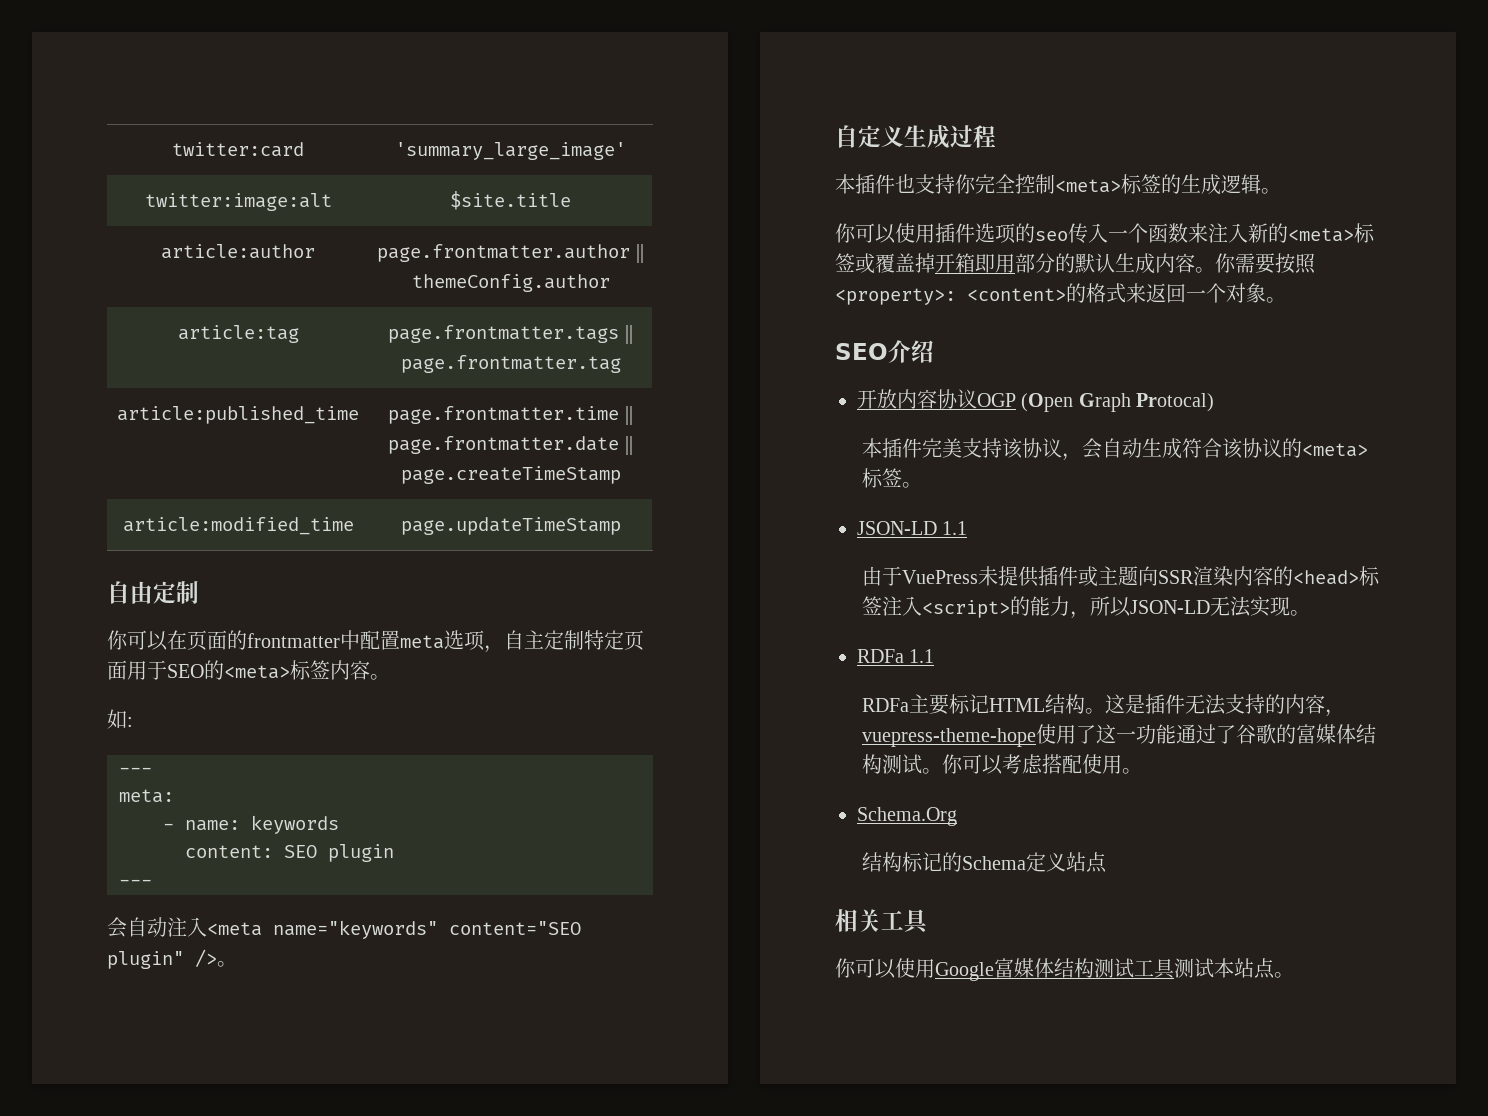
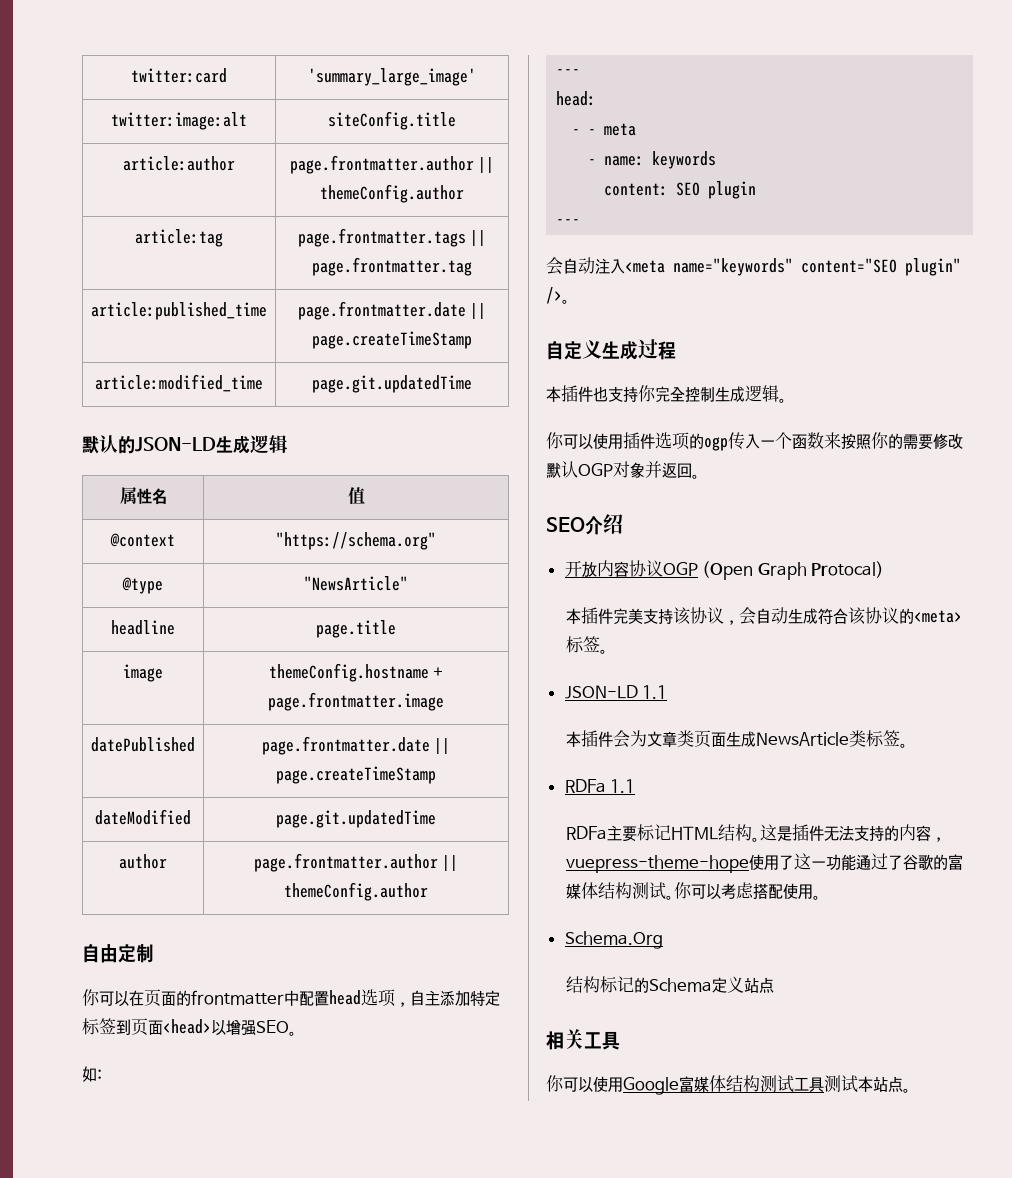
[450,191,571,210] $site.title -> [328,111,456,130] siteConfig.title
[388,406,633,425] page.frontmatter.time || -> (267, 311) none
[400,517,621,535] page.updateTimeStamp -> [312,375,472,393] [82,435,288,454] [119,487,167,505] [347,487,365,505] [110,533,175,547] [276,532,436,550] [122,577,163,594] [304,576,408,591] [111,620,175,635] [316,620,396,638] [123,664,163,682] [268,663,444,682] [268,692,444,711] [91,737,195,752] [261,736,451,755] [276,766,436,784] [95,809,191,825] [276,810,436,828] [119,854,167,869] [253,853,459,872] [284,882,428,901] page.git.updatedTime // 默认的JSON-LD生成逻辑 // 属性名 | 值 // @context | "https://schema.org" // @type | "NewsArticle" // headline | page.title // image | themeConfig.hostname + page.frontmatter.image // datePublished | page.frontmatter.date || page.createTimeStamp // dateModified | page.git.updatedTime // author | page.frontmatter.author || themeConfig.author
[400,635,444,649] meta -> [329,990,361,1005] head
[544,630,644,650] [107,660,370,680] 定制特定页面用于SEO的<meta>标签内容 -> [440,990,500,1006] [82,1018,289,1036] 添加特定标签到页面<head>以增强SEO
[119,789,174,803] meta: -> [556,91,597,106] [572,123,637,136] head: // - - meta
[1055,174,1181,194] <meta>标签的 -> (715, 394) none
[1035,231,1068,241] seo -> [704,437,728,451] ogp
[1208,223,1375,243] [835,253,1316,274] [835,283,1266,305] 注入新的<meta>标签或覆盖掉开箱即用部分的默认生成内容。你需要按照<property>: <content>的格式来返回一个对象 -> [841,432,963,450] [546,461,692,478] 按照你的需要修改默认OGP对象并返回
[862,566,1381,587] [862,596,1291,619] 由于VuePress未提供插件或主题向SSR渲染内容的<head>标签注入<script>的能力，所以JSON-LD无法实现 -> [565,730,900,748] 本插件会为文章类页面生成NewsArticle类标签

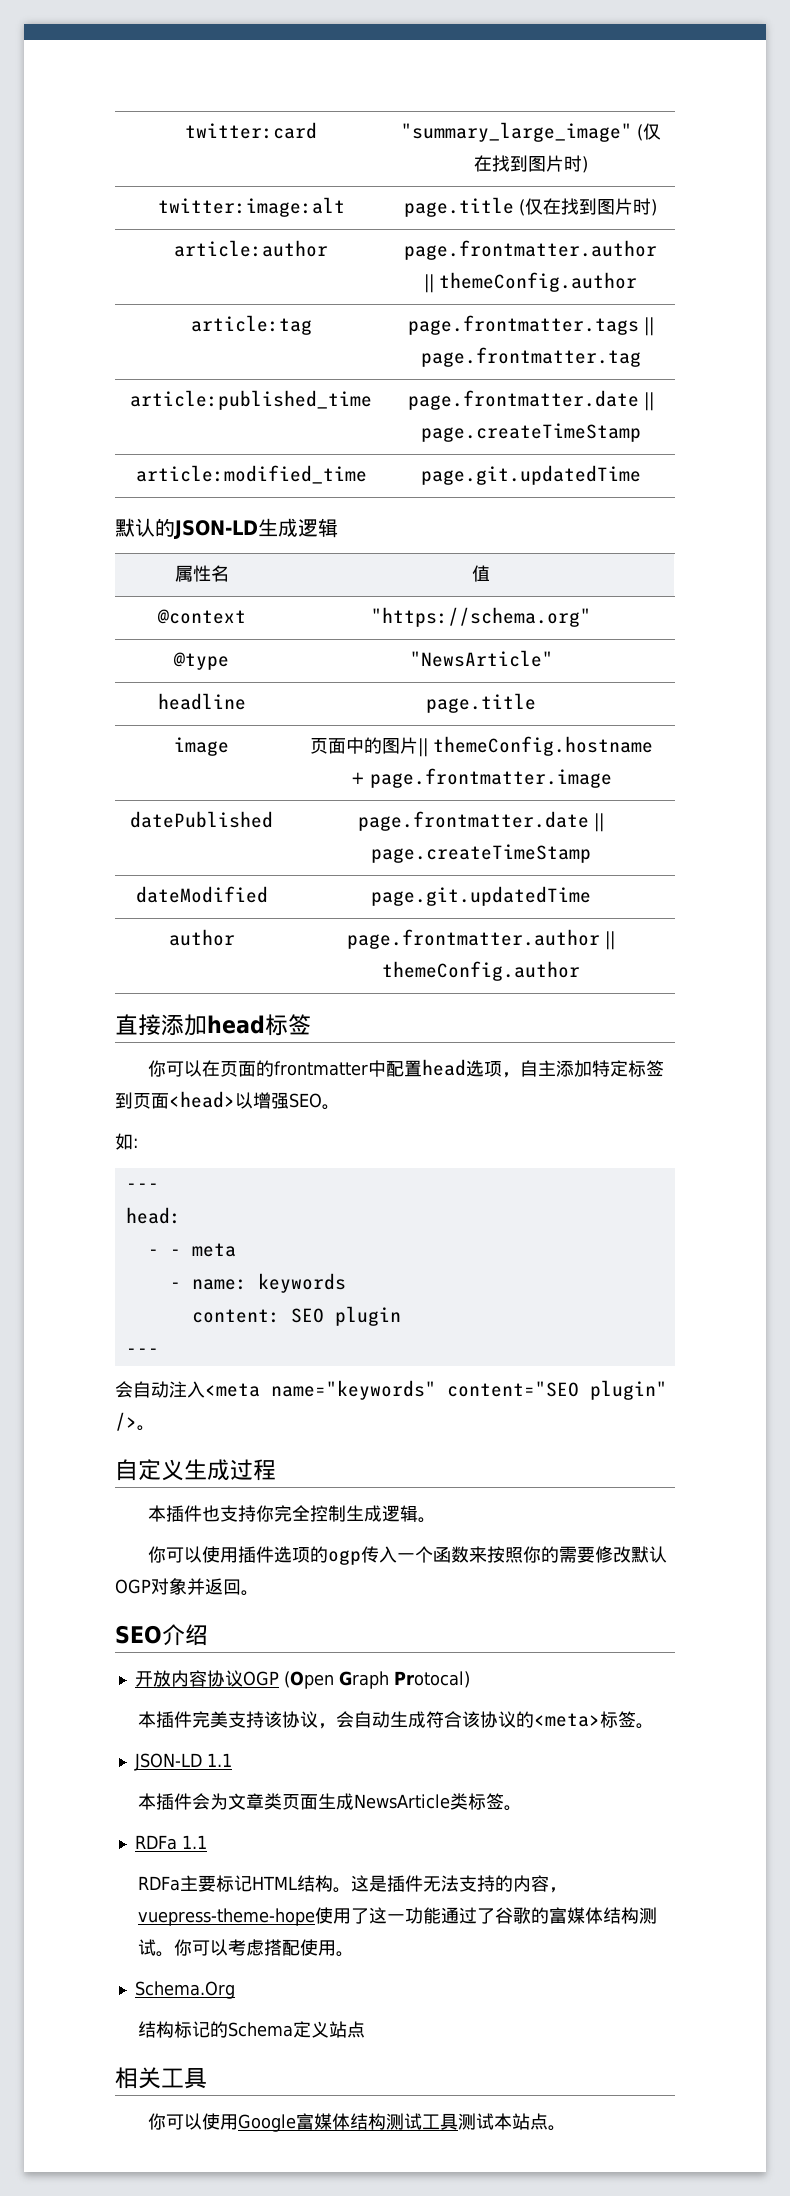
[308,68,476,86] [111,112,247,130] [328,111,456,130] 'summary_large_image' // twitter:image:alt | siteConfig.title -> [400,122,661,142] [473,155,588,173] [157,197,345,217] [404,197,657,217] "summary_large_image" (仅在找到图片时) // twitter:image:alt | page.title (仅在找到图片时)
(163, 673) none -> [309,737,428,757] 页面中的图片||
[82,943,154,963] 自由定制 -> [115,1014,311,1036] 直接添加head标签

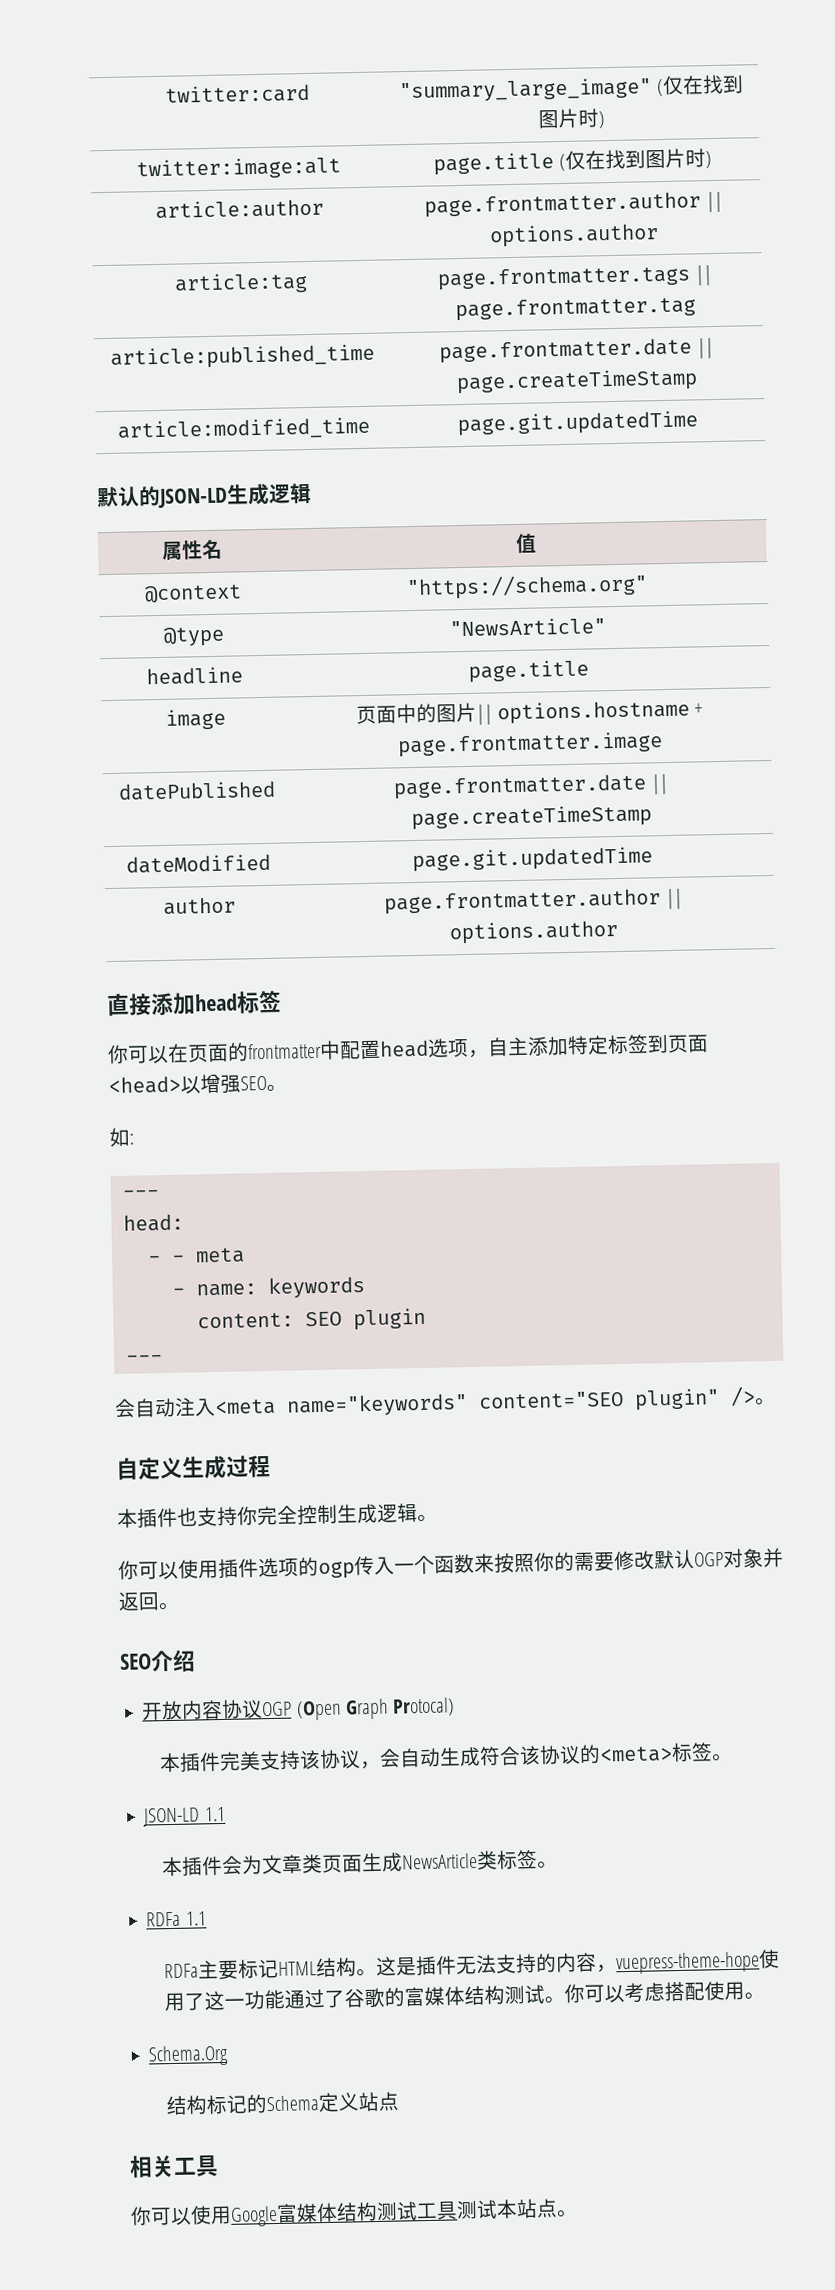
[439,272,637,292] themeConfig.author -> [489,223,659,248] options.author
[432,736,653,756] themeConfig.hostname -> [497,699,690,725] options.hostname
[382,961,580,981] themeConfig.author -> [449,920,619,945] options.author

